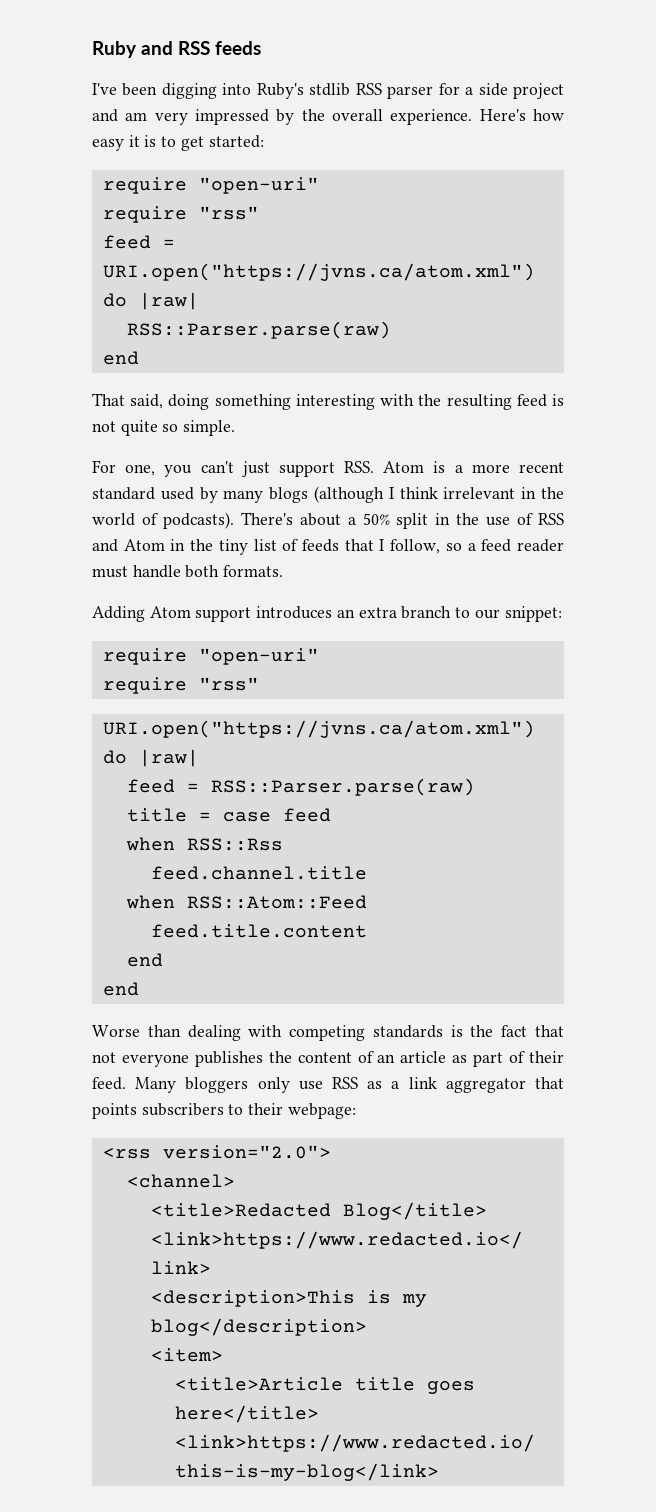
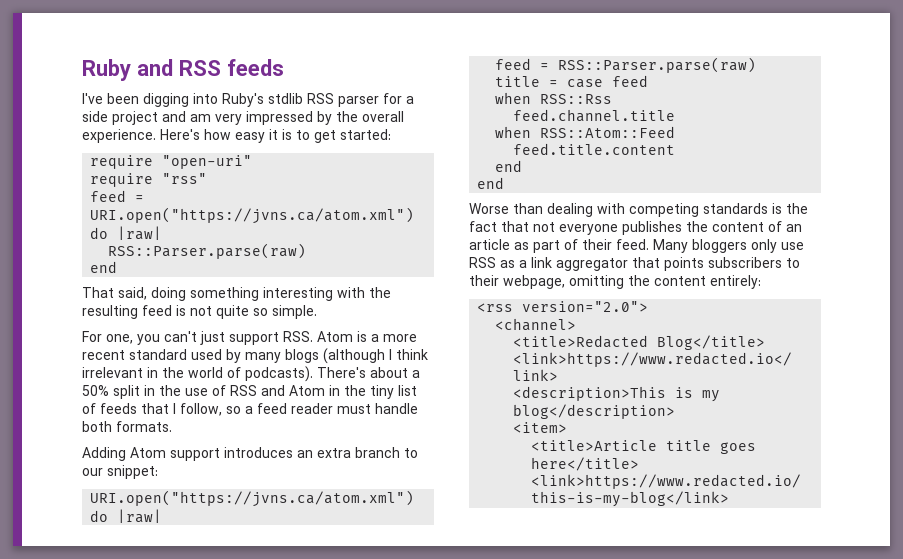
[102,648,319,665] [102,677,259,694] // require "open-uri" // require "rss" -> (158, 472) none
[287,1103,356,1119] webpage: -> [503,275,761,289] webpage, omitting the content entirely:

